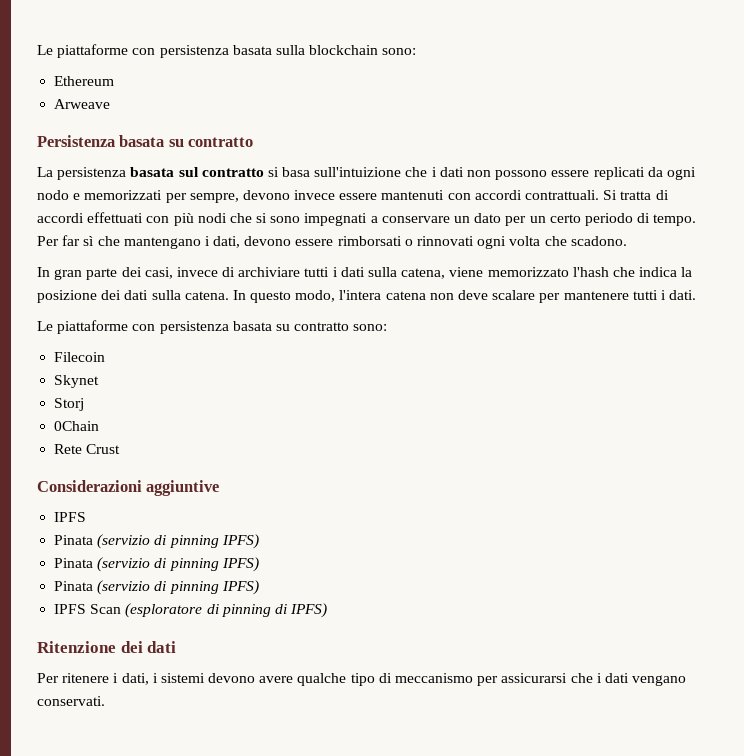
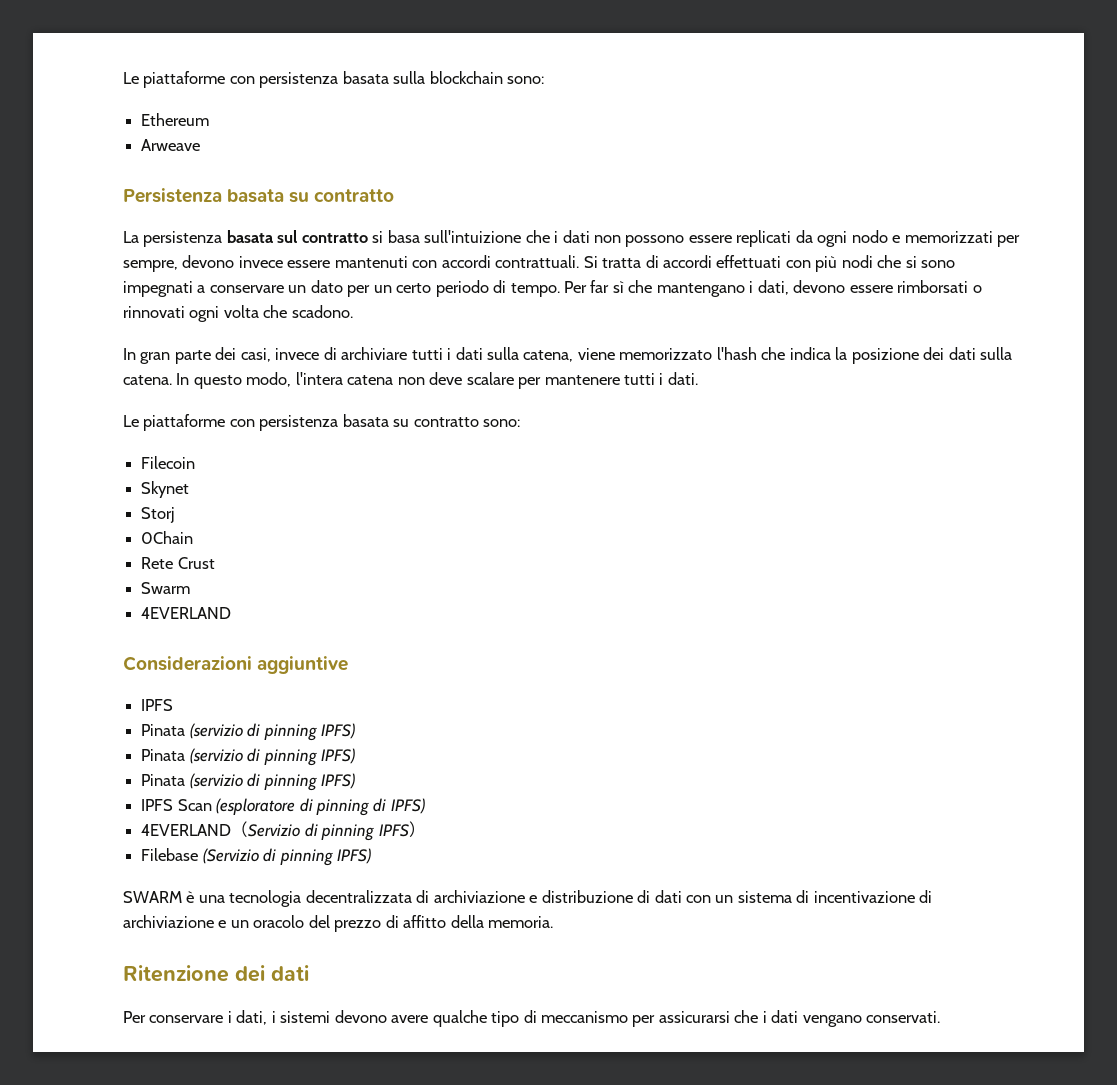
(121, 449) none -> [141,582,191,594] [141,607,232,619] // Swarm // 4EVERLAND
(328, 610) none -> [141,821,426,841] [141,848,371,866] [123,890,933,907] [123,915,554,932] // 4EVERLAND（Servizio di pinning IPFS） // Filebase (Servizio di pinning IPFS) // SWARM è una tecnologia decentralizzata di archiviazione e distribuzione di dati con un sistema di incentivazione di archiviazione e un oracolo del prezzo di affitto della memoria.
[62,673,110,683] ritenere -> [149,1015,224,1023] conservare

